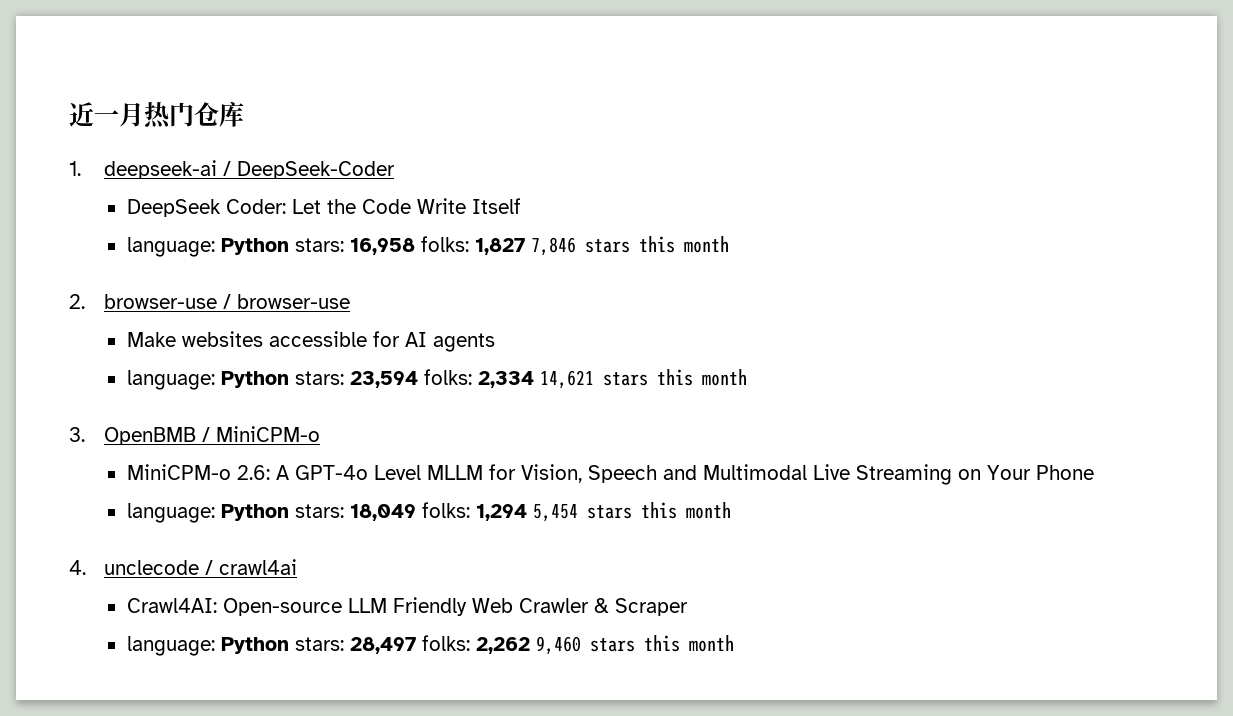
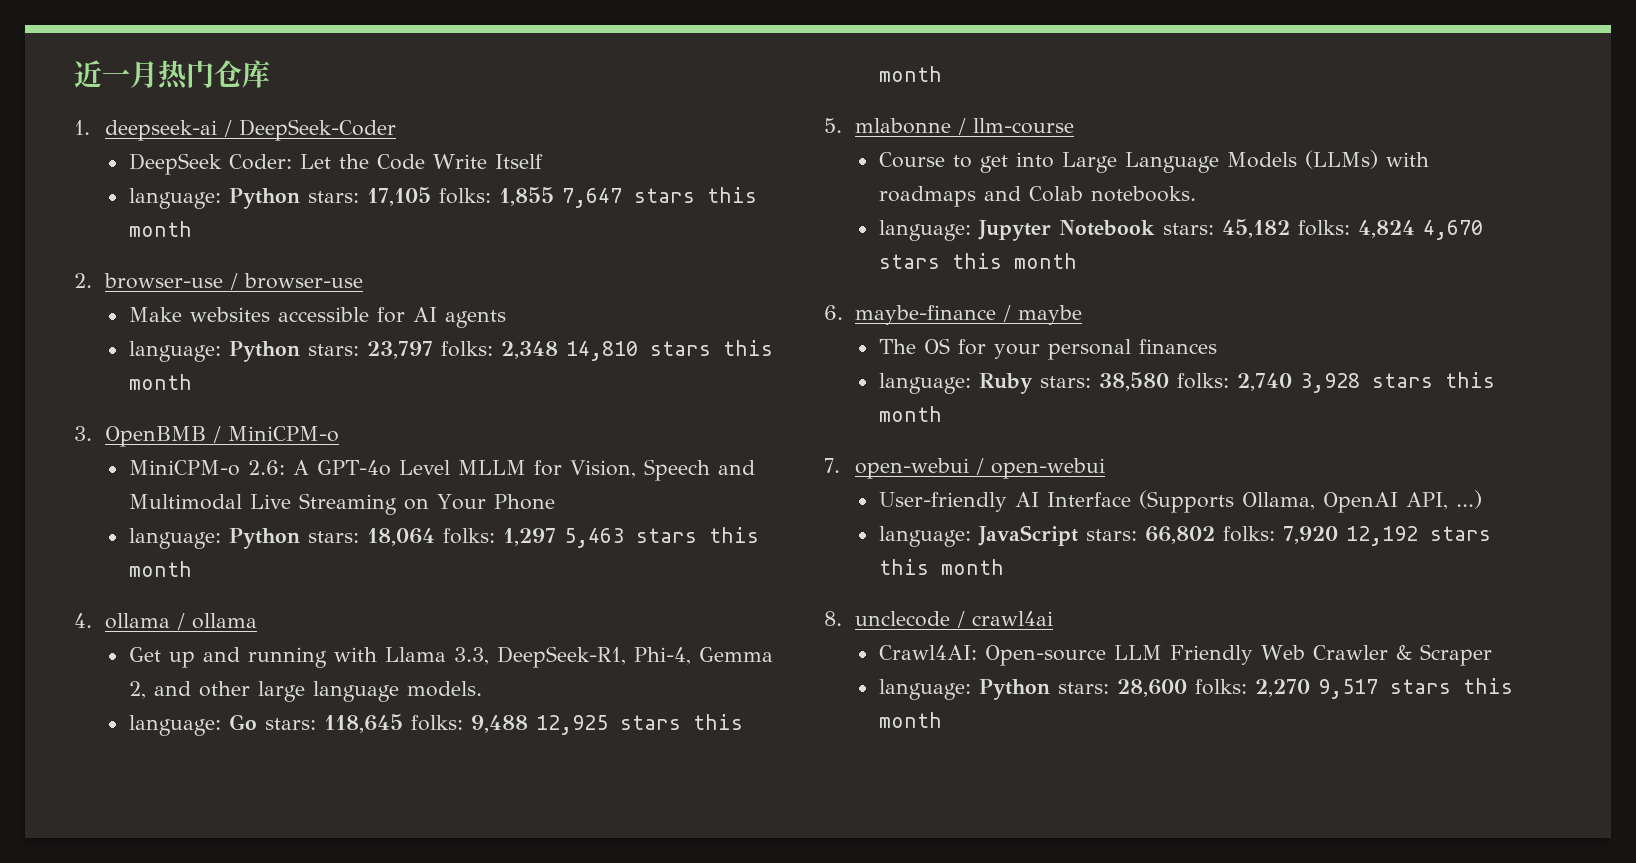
[349,236,576,256] 16,958 folks: 1,827 7,846 -> [366,187,622,208] 17,105 folks: 1,855 7,647
[349,369,594,389] 23,594 folks: 2,334 14,621 -> [366,341,638,361] 23,797 folks: 2,348 14,810
[349,502,731,522] [69,560,86,575] 18,049 folks: 1,294 5,454 stars this month // 4. -> [366,527,759,548] [128,561,192,577] [74,613,258,630] [128,646,773,668] [128,681,482,702] [128,714,743,736] [878,66,942,82] [824,118,1075,135] [878,150,1429,173] [878,186,1196,207] [878,219,1483,241] [878,253,1077,269] [824,305,1083,325] [878,338,1217,360] [878,372,1495,394] [878,406,942,422] [824,458,1106,479] [878,490,1482,513] [878,525,1491,547] [878,559,1004,575] [824,611,842,626] 18,064 folks: 1,297 5,463 stars this month // 4. ollama / ollama // Get up and running with Llama 3.3, DeepSeek-R1, Phi-4, Gemma 2, and other large language models. // language: Go stars: 118,645 folks: 9,488 12,925 stars this month // 5. mlabonne / llm-course // Course to get into Large Language Models (LLMs) with roadmaps and Colab notebooks. // language: Jupyter Notebook stars: 45,182 folks: 4,824 4,670 stars this month // 6. maybe-finance / maybe // The OS for your personal finances // language: Ruby stars: 38,580 folks: 2,740 3,928 stars this month // 7. open-webui / open-webui // User-friendly AI Interface (Supports Ollama, OpenAI API, ...) // language: JavaScript stars: 66,802 folks: 7,920 12,192 stars this month // 8.
[349,635,581,655] 28,497 folks: 2,262 9,460 -> [1116,679,1378,699] 28,600 folks: 2,270 9,517

